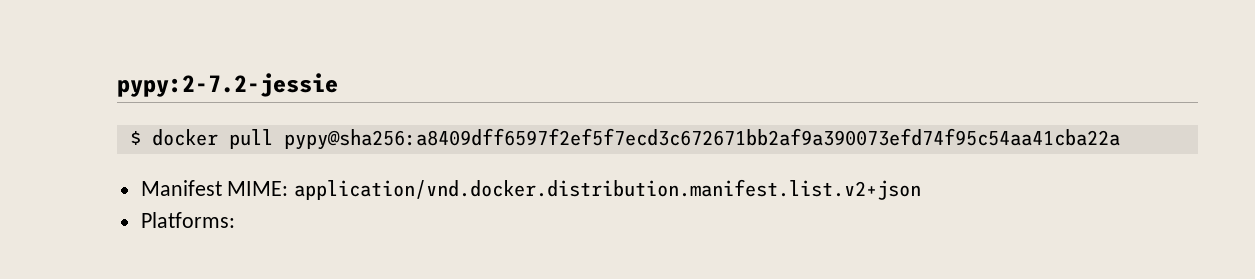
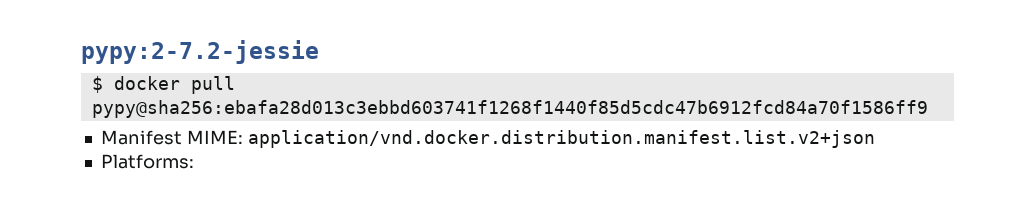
[283,128,1120,150] pypy@sha256:a8409dff6597f2ef5f7ecd3c672671bb2af9a390073efd74f95c54aa41cba22a -> [91,100,928,118] pypy@sha256:ebafa28d013c3ebbd603741f1268f1440f85d5cdc47b6912fcd84a70f1586ff9

